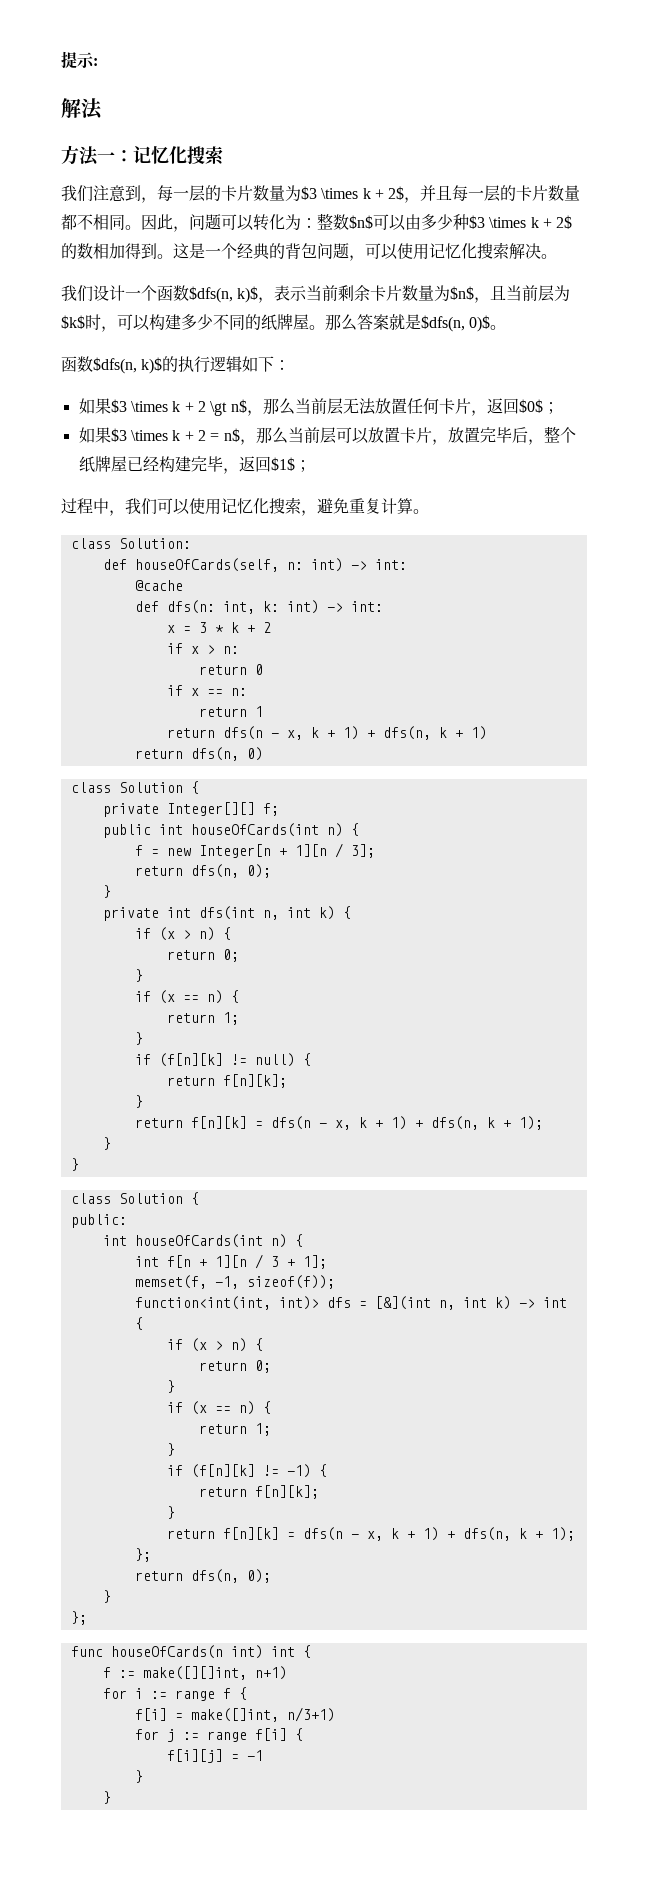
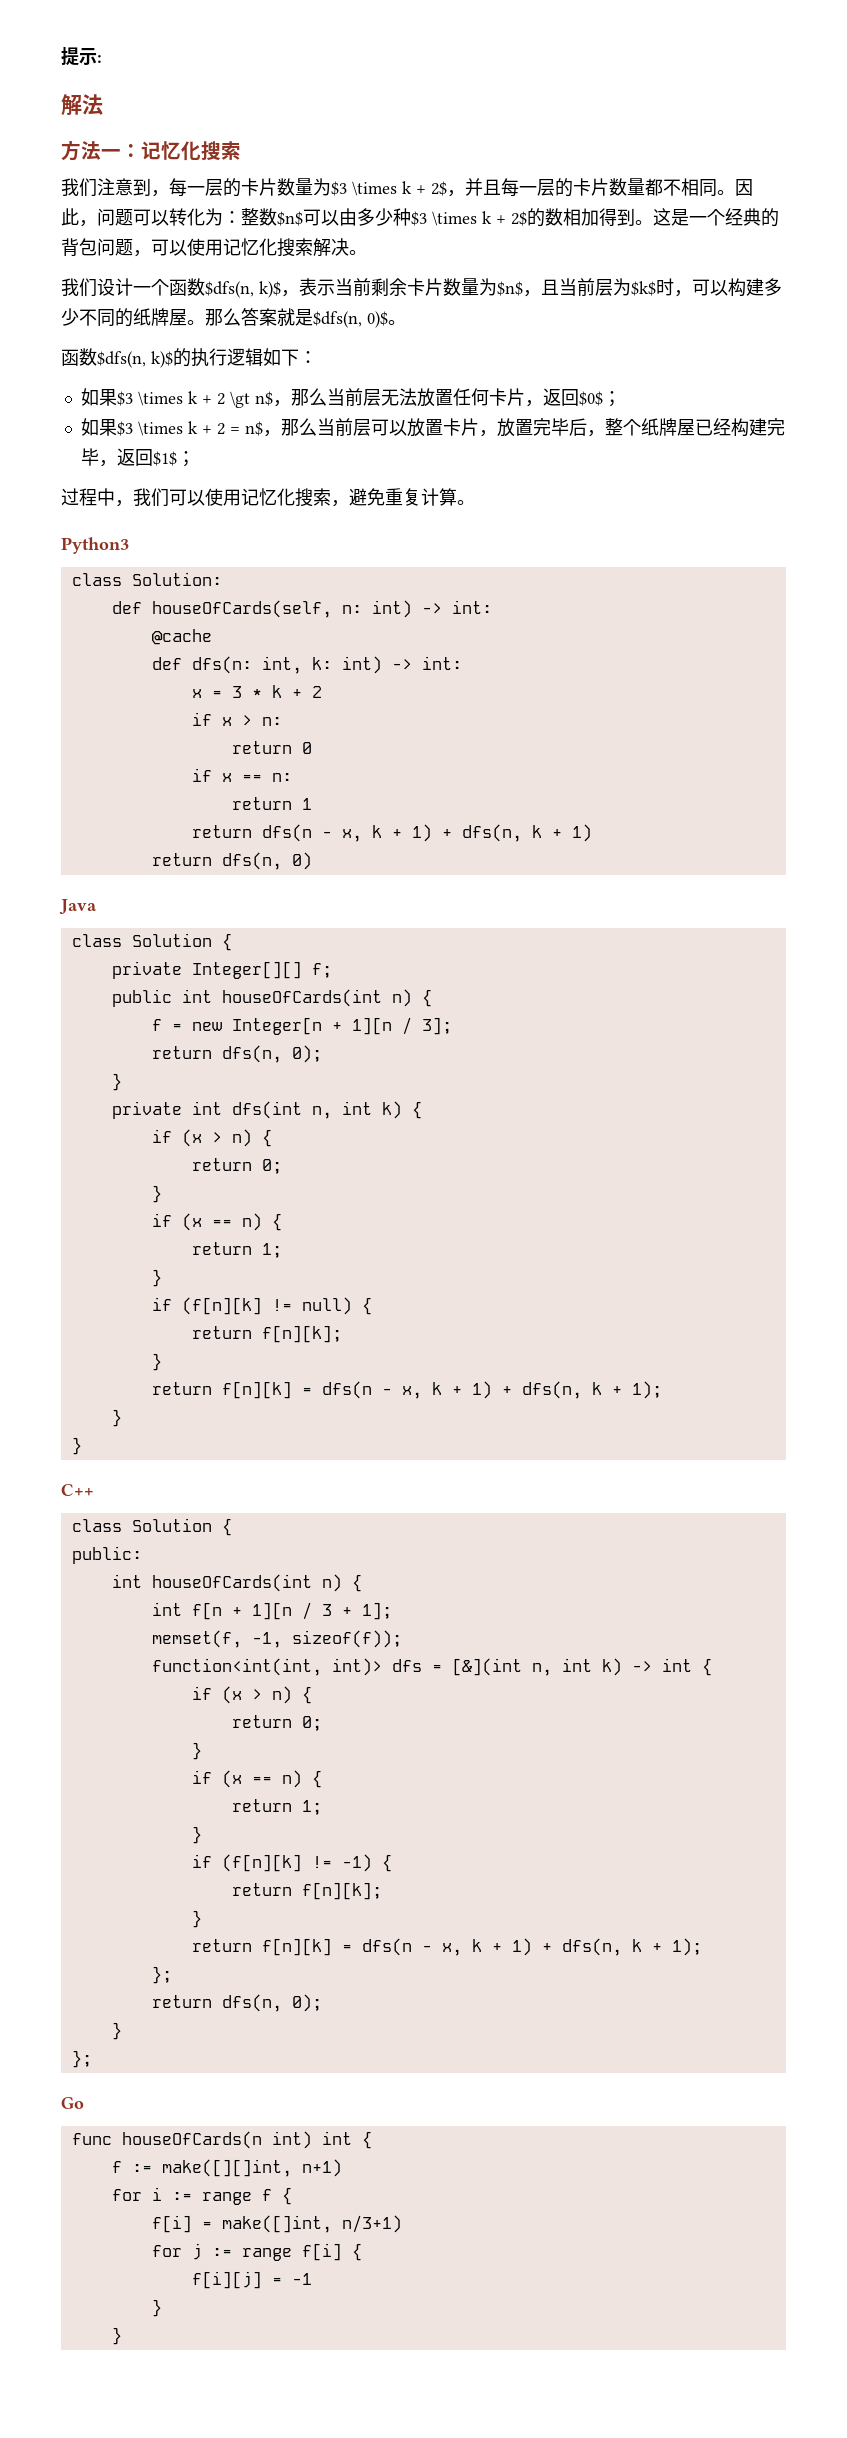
(429, 511) none -> [61,537,129,554] // Python3
(263, 754) none -> [59,899,97,915] // Java
(79, 1164) none -> [61,1484,94,1496] // C++
(87, 1618) none -> [61,2097,84,2109] // Go

